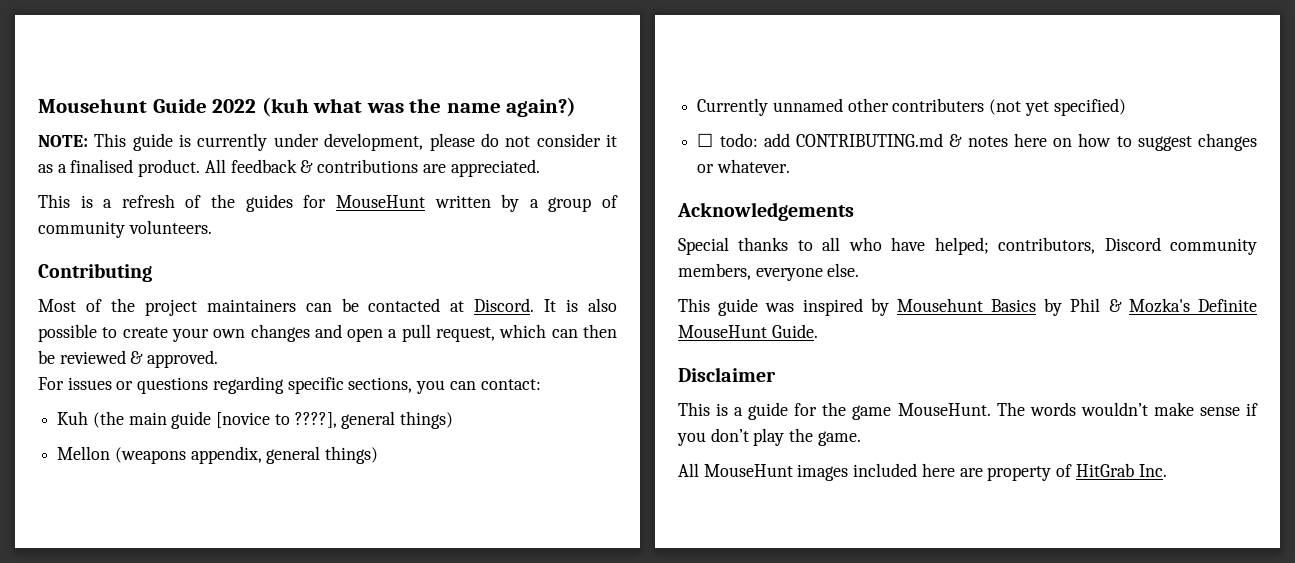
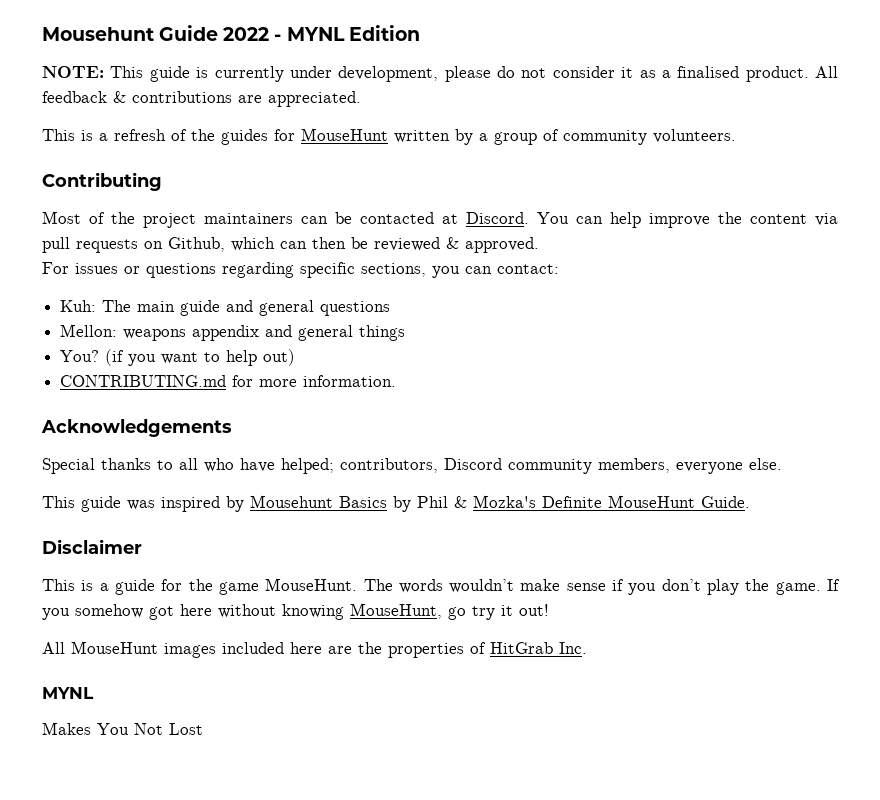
[261,97,577,117] (kuh what was the name again?) -> [274,25,420,41] - MYNL Edition
[544,298,617,312] [38,324,496,342] It is also possible to create your own changes and open a pull request, -> [537,212,838,228] [42,237,225,253] You can help improve the content via pull requests on Github,
[57,411,454,429] [57,446,379,464] [697,98,1126,116] [697,133,1257,151] [697,159,790,173] Kuh (the main guide [novice to ????], general things) // Mellon (weapons appendix, general things) // Currently unnamed other contributers (not yet specified) // ☐ todo: add CONTRIBUTING.md & notes here on how to suggest changes or whatever. -> [60,300,391,316] [60,324,406,341] [60,349,296,366] [60,375,397,387] Kuh: The main guide and general questions // Mellon: weapons appendix and general things // You? (if you want to help out) // CONTRIBUTING.md for more information.
(861, 438) none -> [826,579,840,591] [42,603,549,620] If you somehow got here without knowing MouseHunt, go try it out!
[987,466,1052,481] property -> [358,642,464,658] the properties
(1167, 470) none -> [42,687,94,699] [42,722,203,735] // MYNL // Makes You Not Lost

